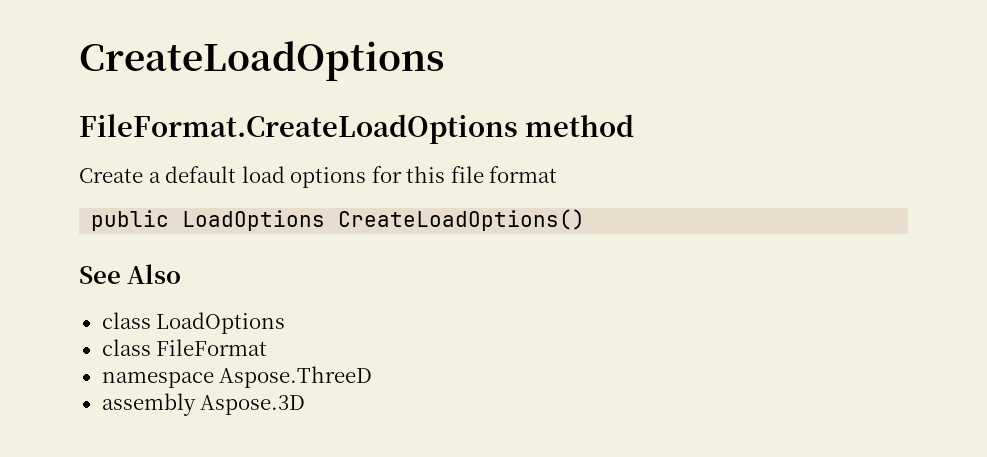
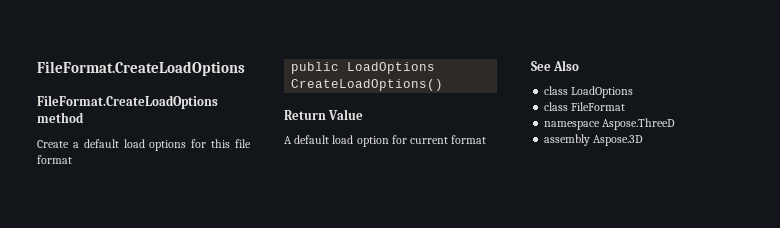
[79,41,444,81] CreateLoadOptions -> [37,61,245,76] FileFormat.CreateLoadOptions
(586, 220) none -> [284,109,364,120] [284,135,487,147] // Return Value // A default load option for current format

